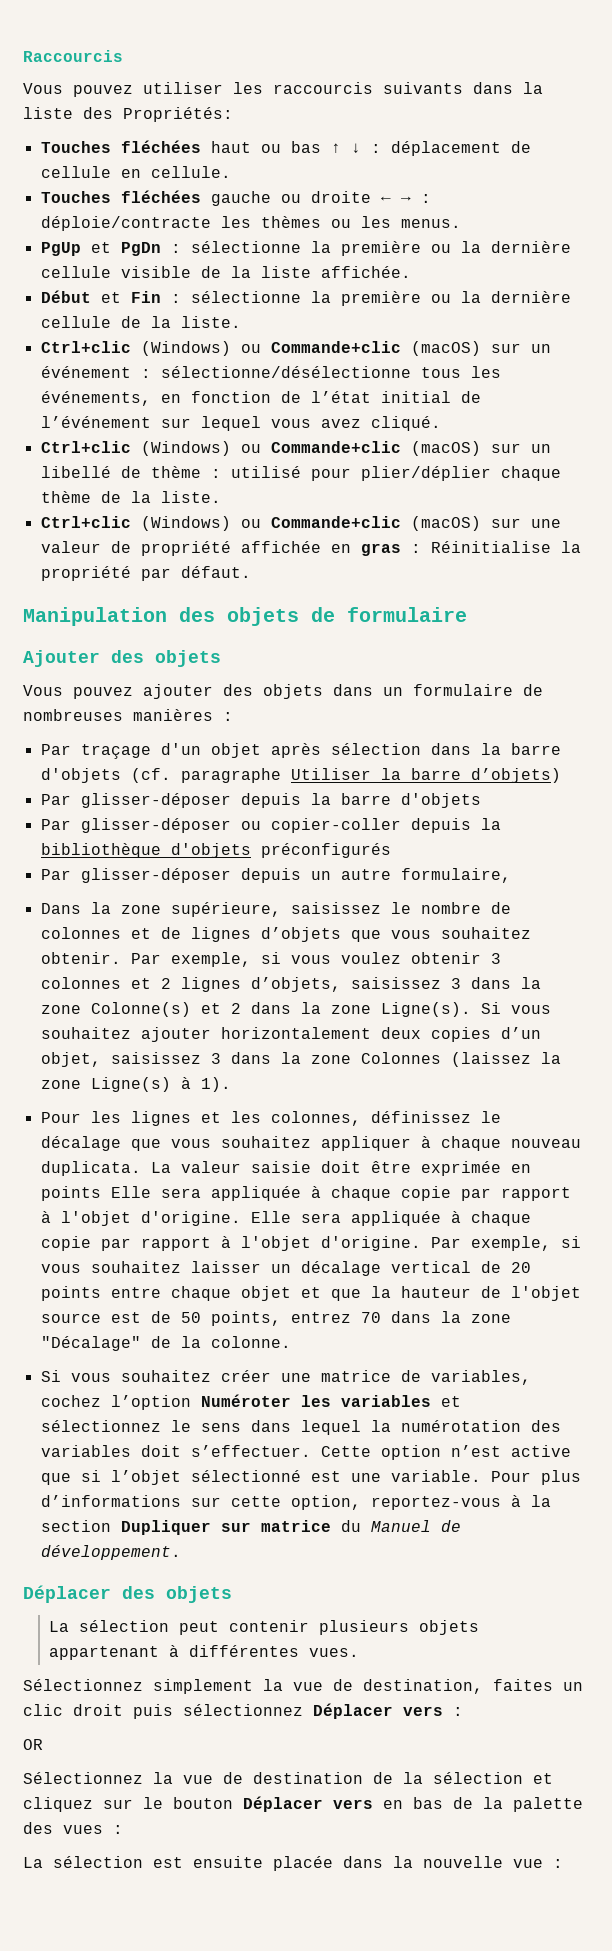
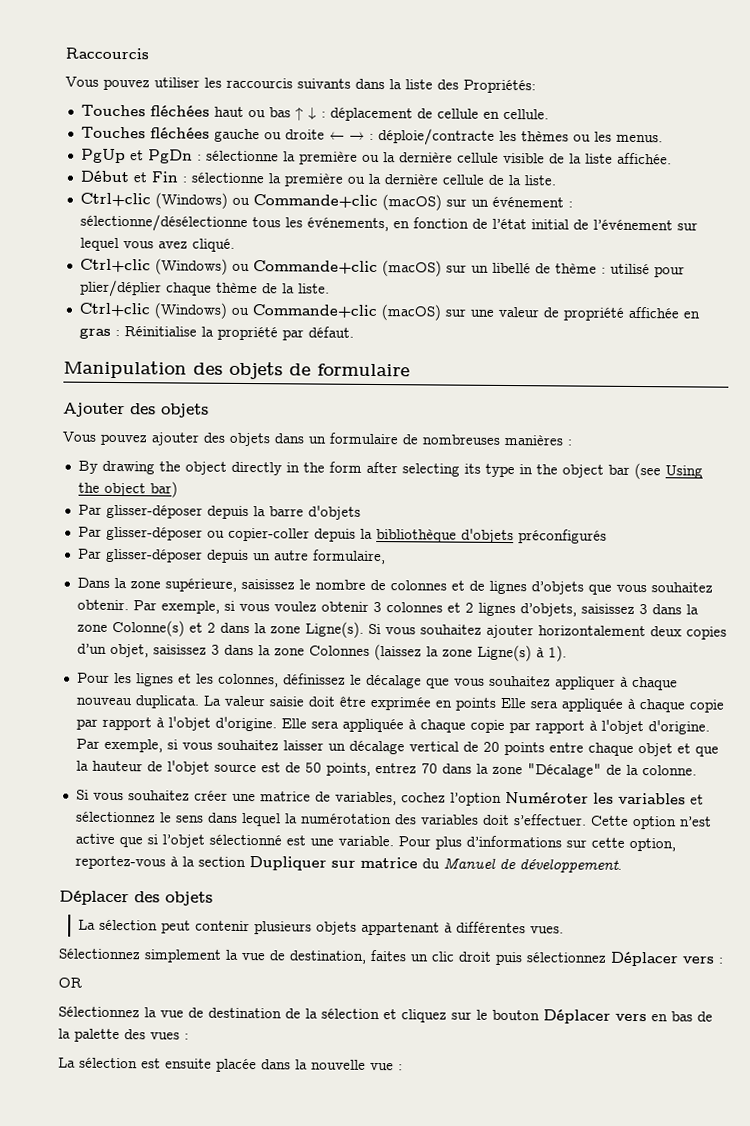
[40,743,561,759] [40,768,561,783] Par traçage d'un objet après sélection dans la barre d'objets (cf. paragraphe Utiliser la barre d’objets) -> [77,460,703,480] [77,481,178,498] By drawing the object directly in the form after selecting its type in the object bar (see Using the object bar)

